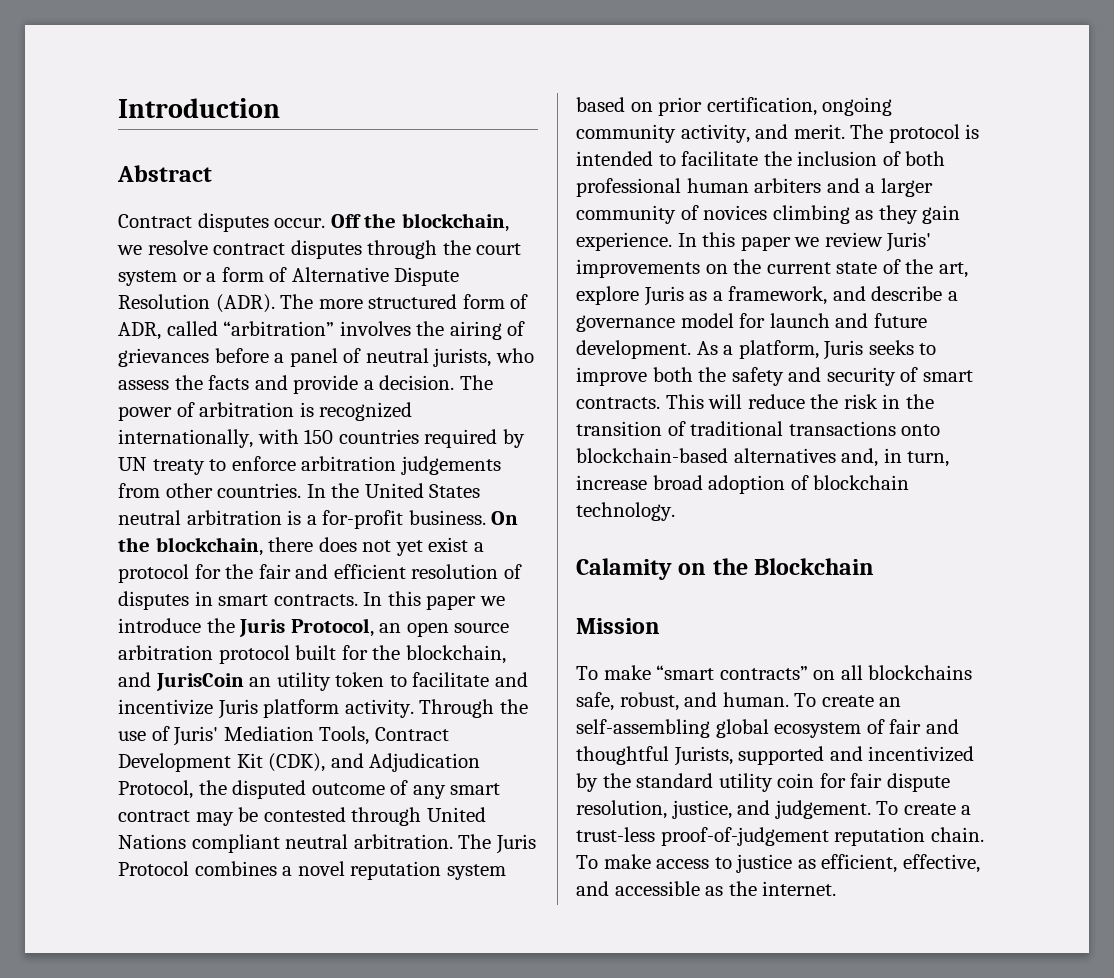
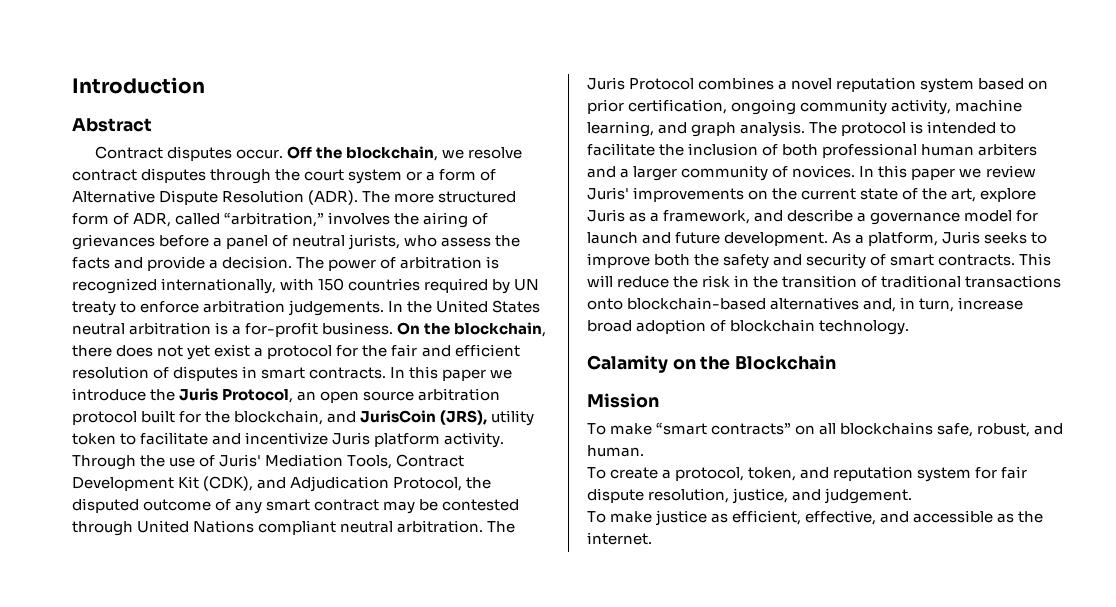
[223,321,335,336] “arbitration” -> [224,212,325,227] “arbitration,”
[400,456,501,475] [118,483,302,498] judgements from other countries. -> [288,300,385,316] judgements.
[249,677,272,687] an -> [440,410,488,425] (JRS),
[755,124,845,139] and merit. -> [955,99,1023,112] [587,121,806,137] machine learning, and graph analysis.
[703,205,961,224] [576,232,672,251] novices climbing as they gain experience. -> [792,165,856,178] novices.
[794,693,902,707] [576,719,959,738] [576,746,975,766] [576,773,815,792] To create an self-assembling global ecosystem of fair and thoughtful Jurists, supported and incentivized by the standard utility coin -> [587,466,972,482] // To create a protocol, token, and reputation system
[876,801,972,815] [576,827,984,846] [576,854,732,869] To create a trust-less proof-of-judgement reputation chain. To make access to -> [587,511,653,523] // To make

